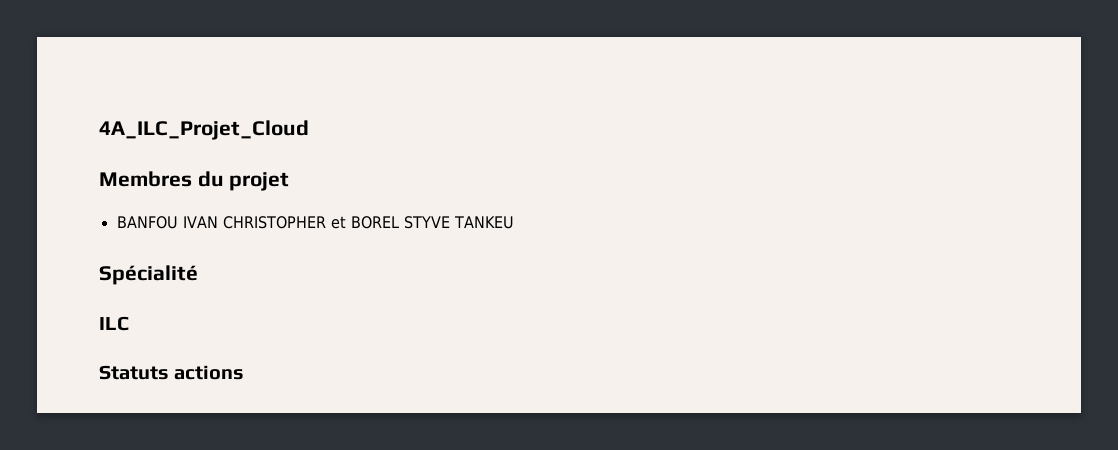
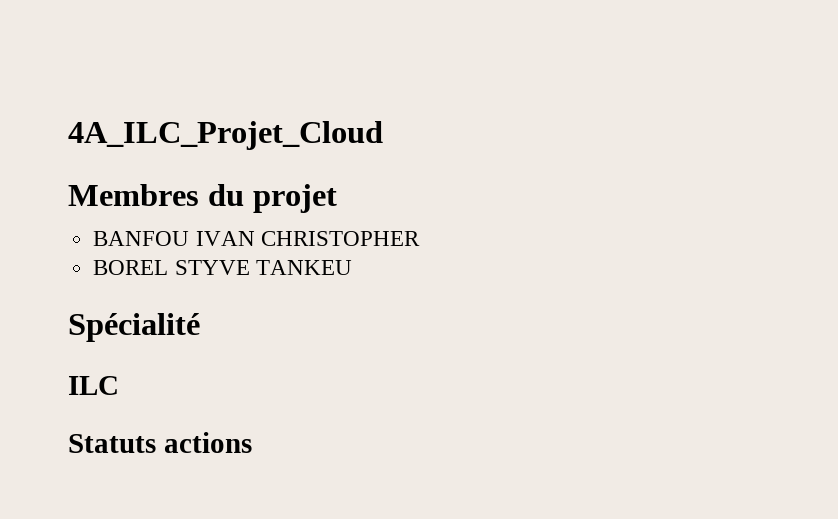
[330,216,346,229] et -> (420, 238) //

